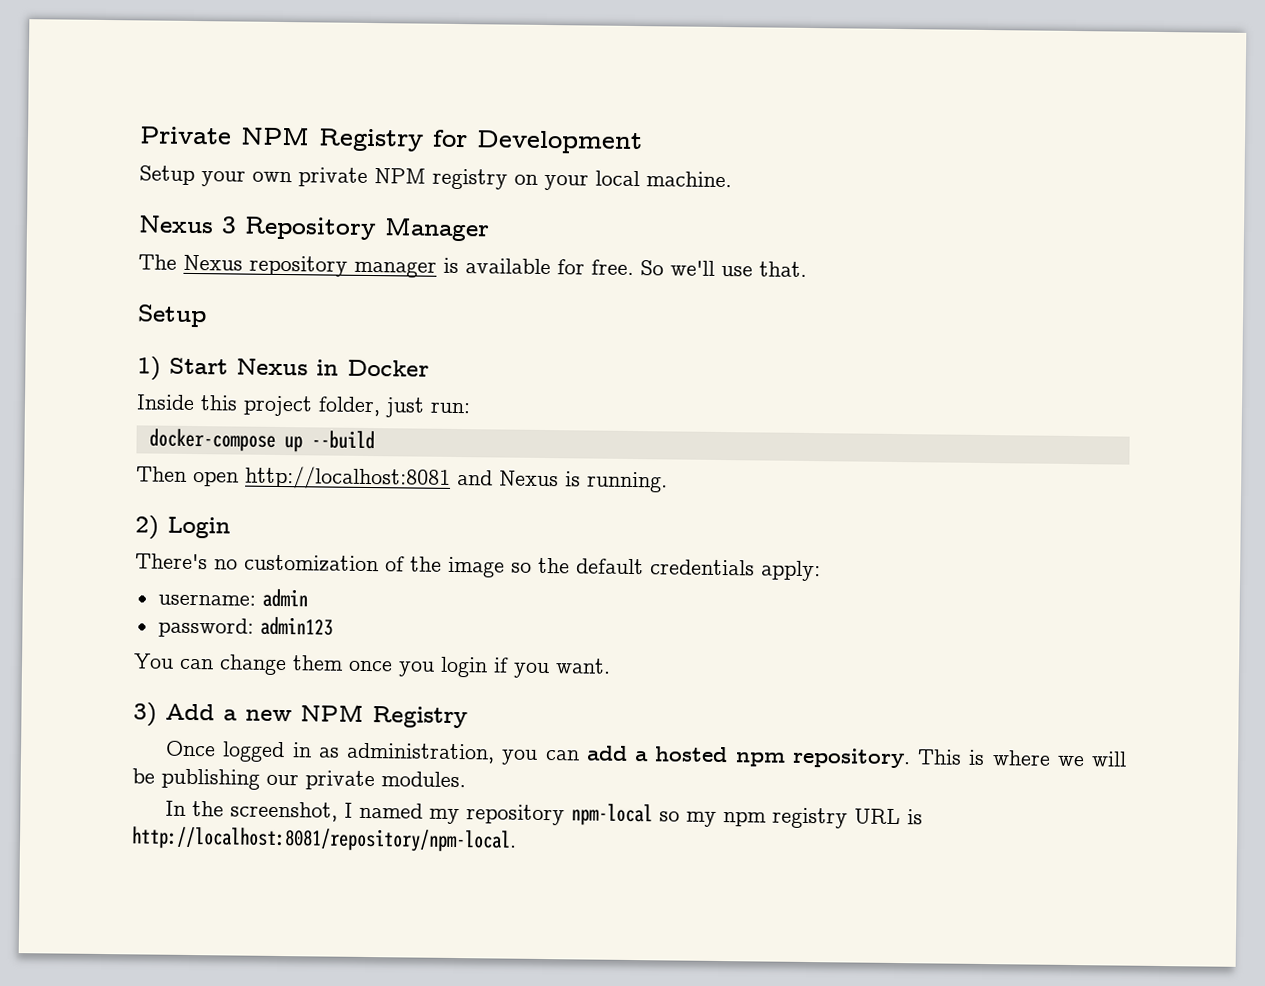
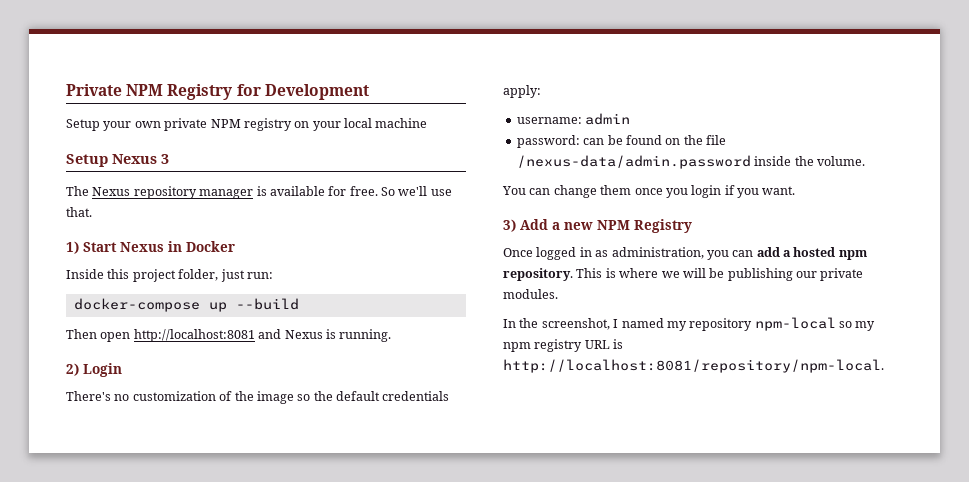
[646,171,732,188] machine. // -> [375,118,428,128] [66,154,108,167] machine // Setup
[244,216,490,242] Repository Manager -> (169, 159) none
[137,304,207,328] // Setup -> (92, 212) none
[259,616,333,636] admin123 -> [583,135,726,145] [516,155,865,169] can be found on the file /nexus-data/admin.password inside the volume.

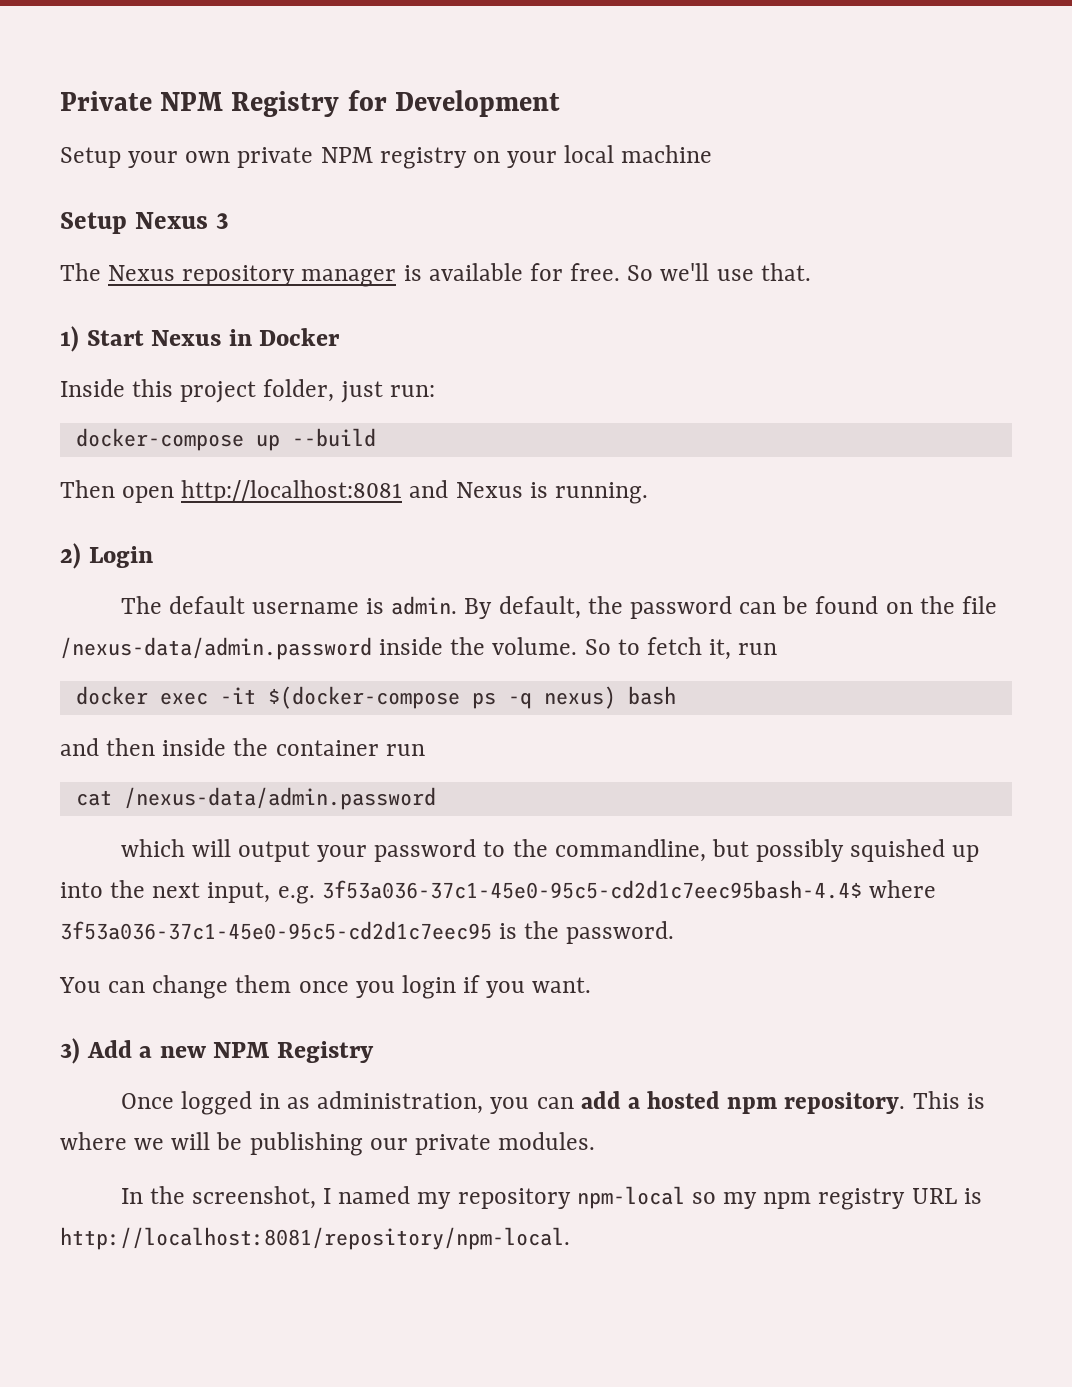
[66,391,450,404] [503,85,541,98] [516,113,631,125] [516,135,580,148] There's no customization of the image so the default credentials apply: // username: admin // password: -> [120,596,732,619] The default username is admin. By default, the password
(865, 161) none -> [584,637,778,660] [75,686,676,709] [60,738,425,756] [75,787,436,810] [120,839,980,862] [60,880,936,904] [60,921,675,944] So to fetch it, run // docker exec -it $(docker-compose ps -q nexus) bash // and then inside the container run // cat /nexus-data/admin.password // which will output your password to the commandline, but possibly squished up into the next input, e.g. 3f53a036-37c1-45e0-95c5-cd2d1c7eec95bash-4.4$ where 3f53a036-37c1-45e0-95c5-cd2d1c7eec95 is the password.

